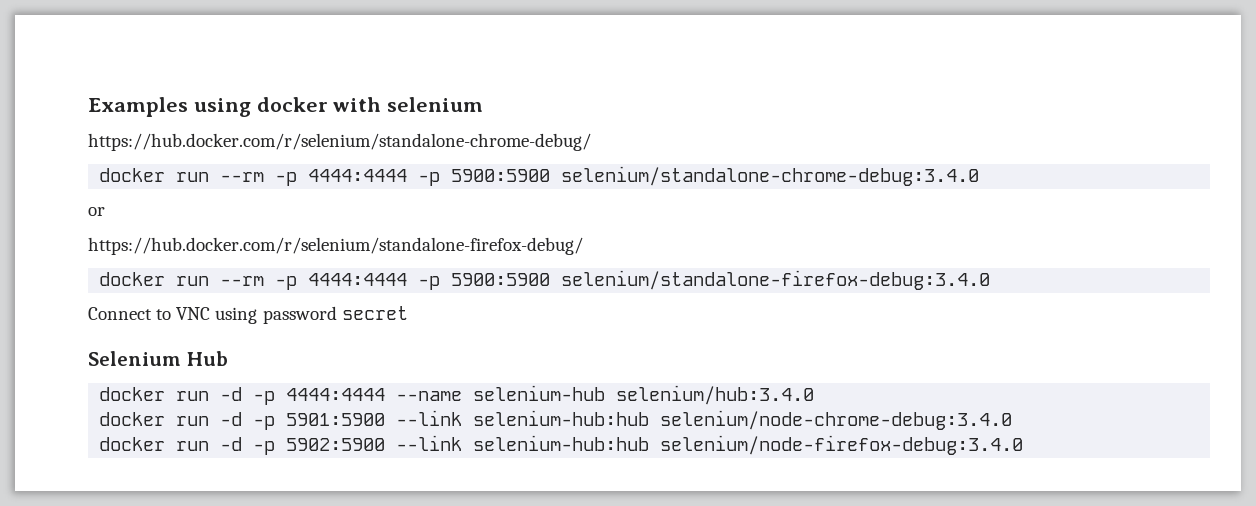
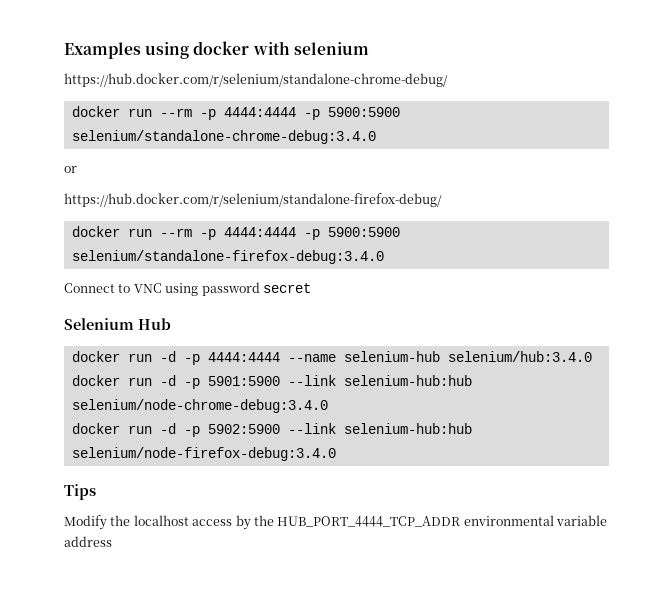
(1024, 445) none -> [64,484,96,500] [64,515,607,530] [64,536,112,547] // Tips // Modify the localhost access by the HUB_PORT_4444_TCP_ADDR environmental variable address

